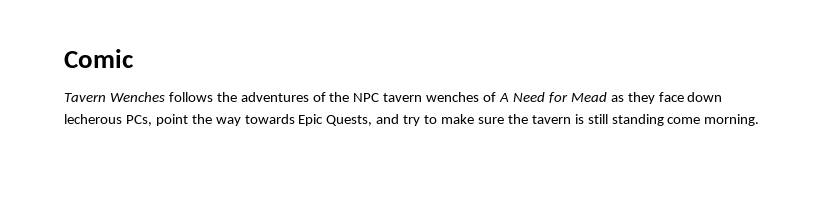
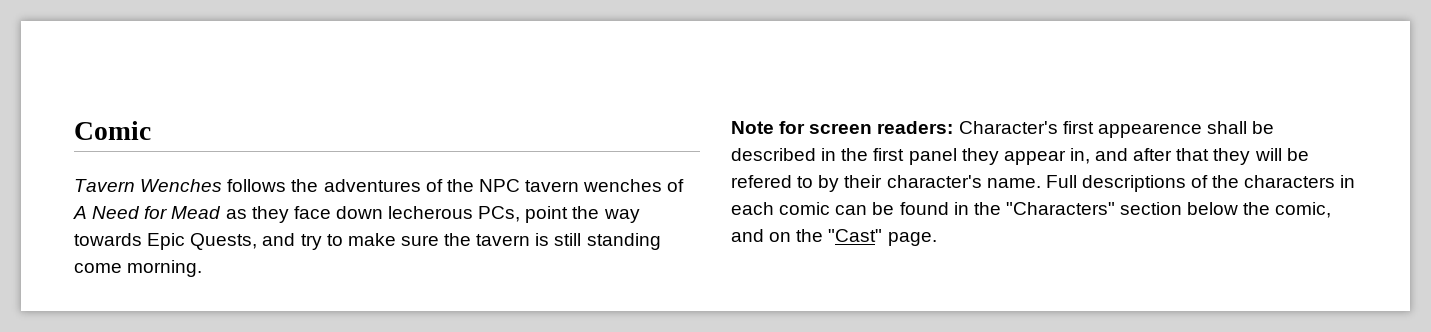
(760, 120) none -> [731,121,1275,138] [731,148,1309,165] [731,175,1356,192] [731,202,1332,218] [731,229,937,246] // Note for screen readers: Character's first appearence shall be described in the first panel they appear in, and after that they will be refered to by their character's name. Full descriptions of the characters in each comic can be found in the "Characters" section below the comic, and on the "Cast" page.

